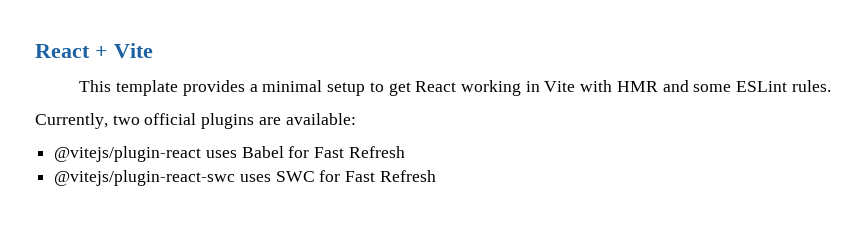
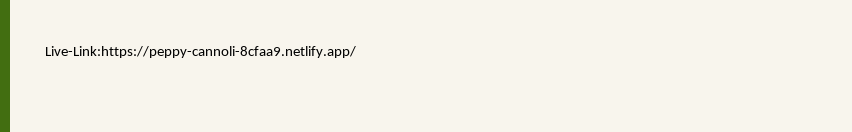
[35,43,153,58] [79,80,831,96] [35,113,356,129] [54,146,405,162] [54,170,436,186] React + Vite // This template provides a minimal setup to get React working in Vite with HMR and some ESLint rules. // Currently, two official plugins are available: // @vitejs/plugin-react uses Babel for Fast Refresh // @vitejs/plugin-react-swc uses SWC for Fast Refresh -> [45,46,356,58] Live-Link:https://peppy-cannoli-8cfaa9.netlify.app/

